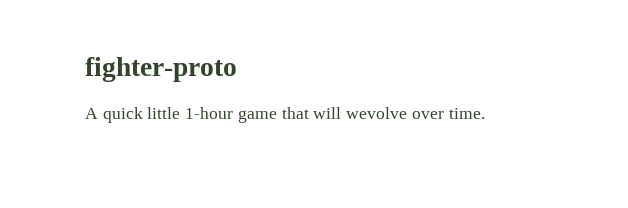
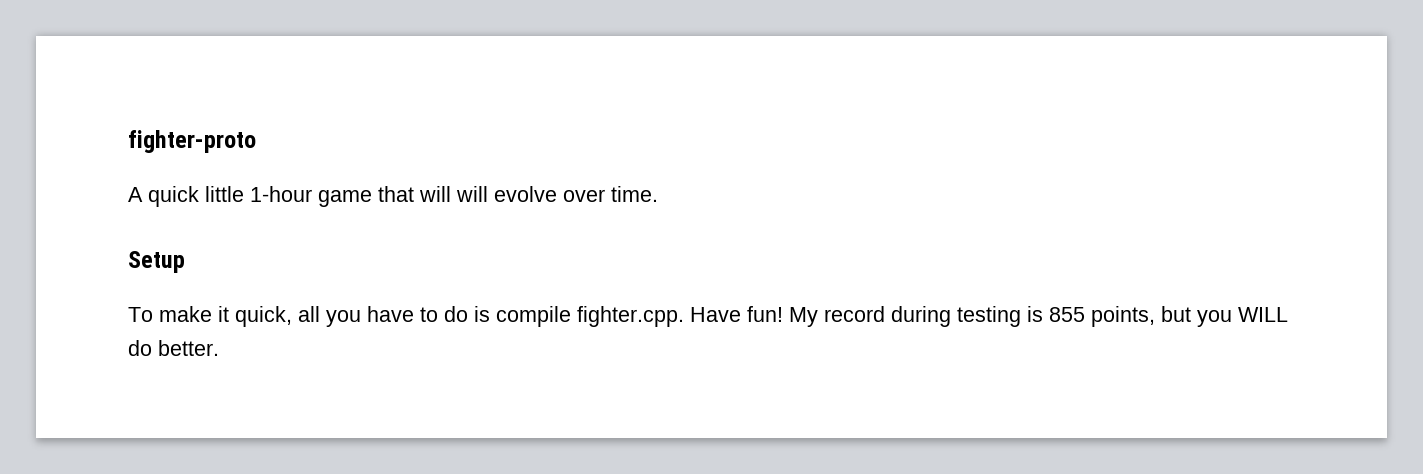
[346,107,408,119] wevolve -> [456,186,557,202] will evolve
(485, 113) none -> [128,251,185,273] [128,306,1288,327] [128,340,219,356] // Setup // To make it quick, all you have to do is compile fighter.cpp. Have fun! My record during testing is 855 points, but you WILL do better.

